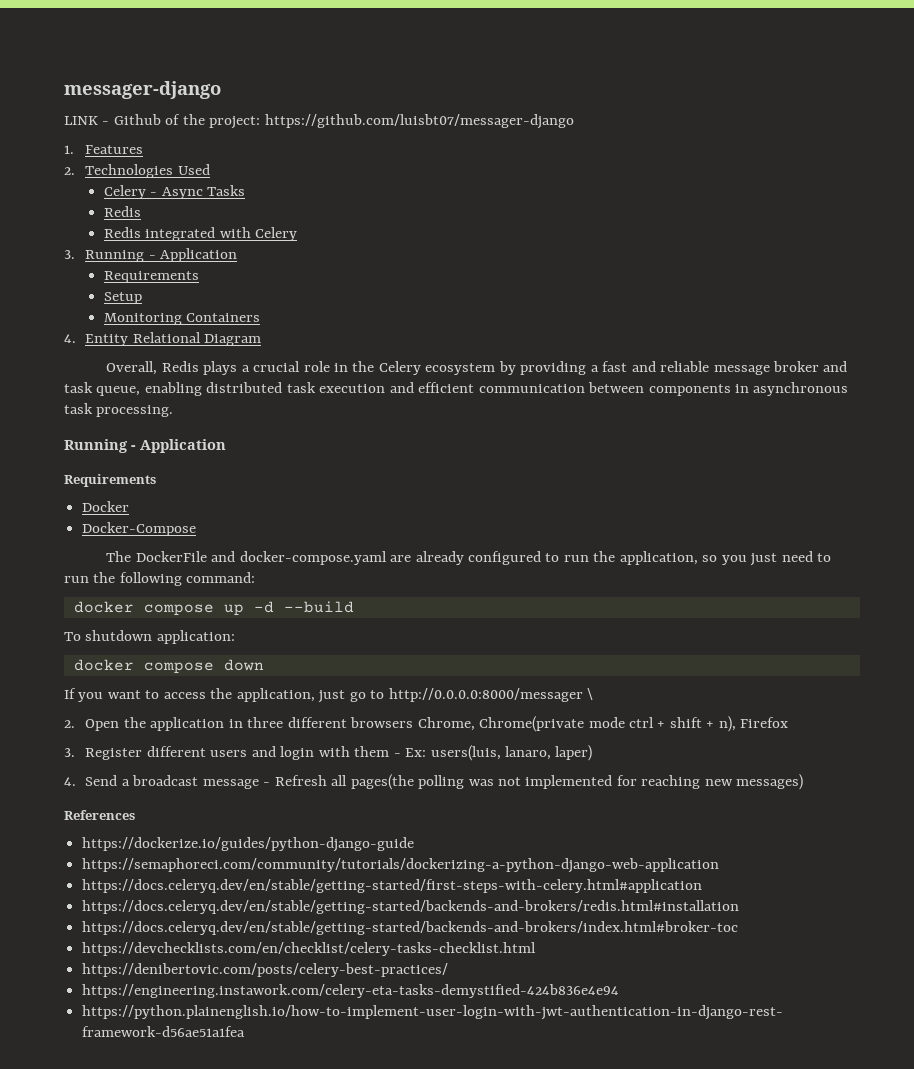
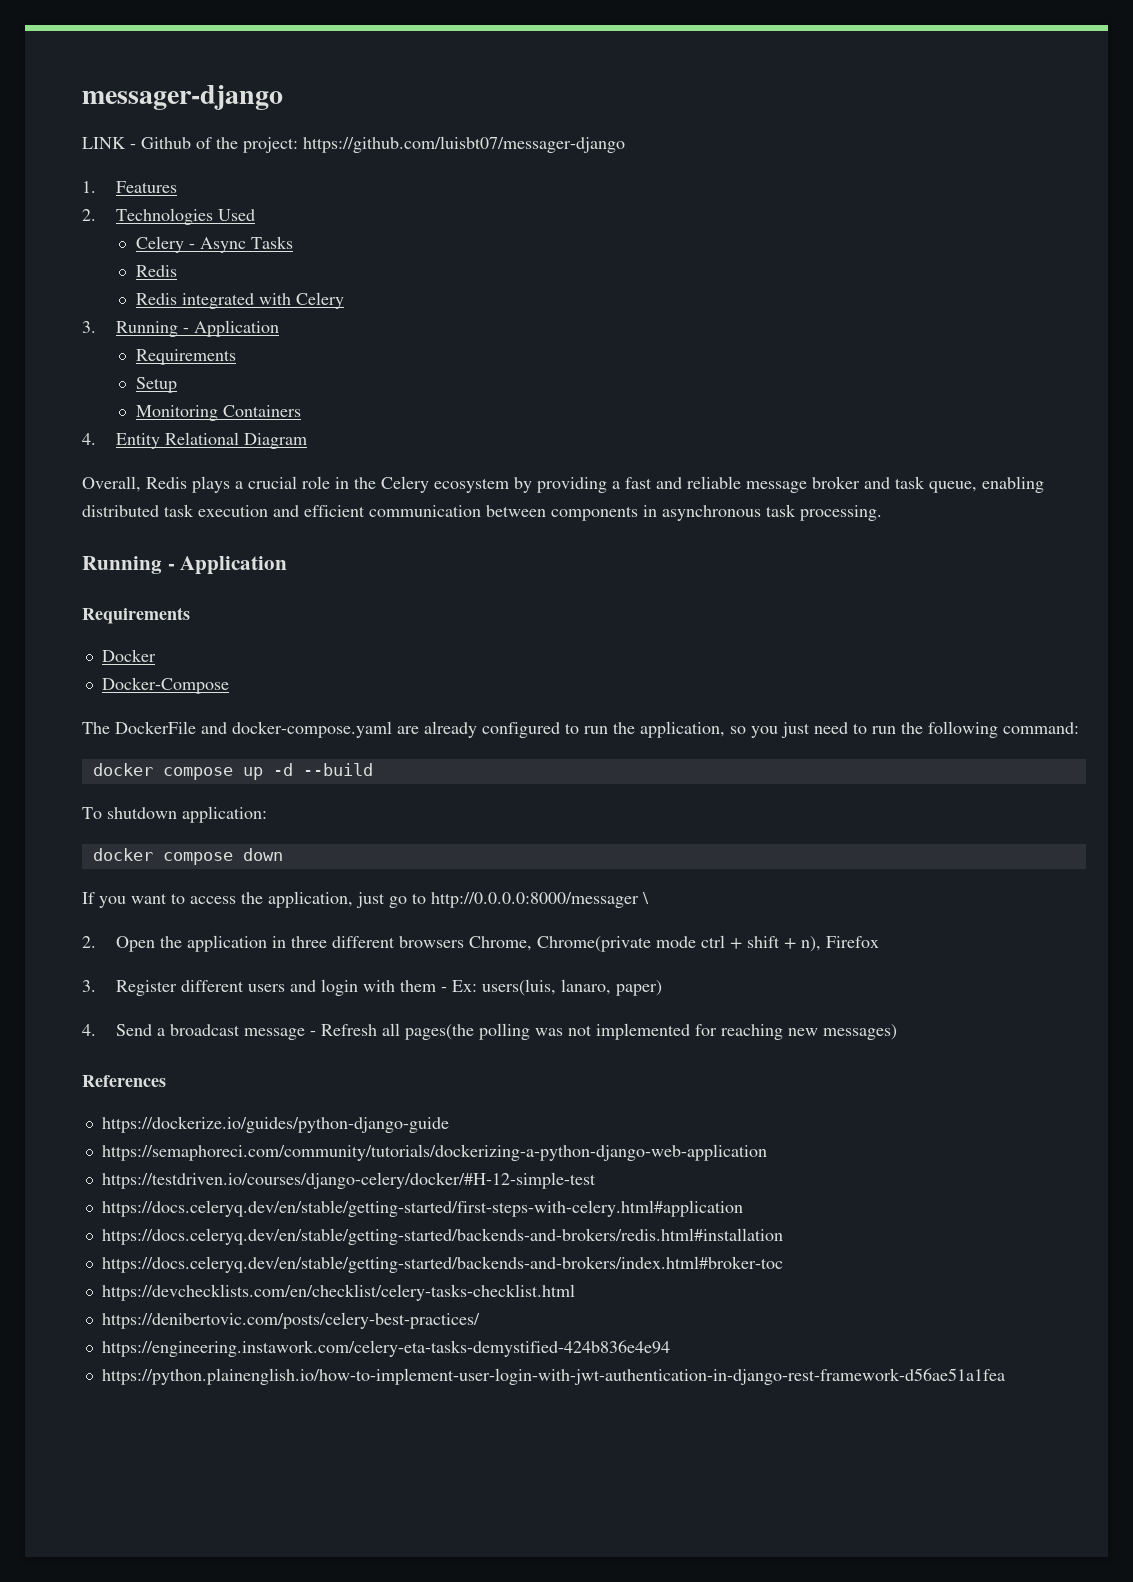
[555,745,593,761] laper) -> [615,980,662,996] paper)
(720, 865) none -> [101,1172,596,1189] // https://testdriven.io/courses/django-celery/docker/#H-12-simple-test

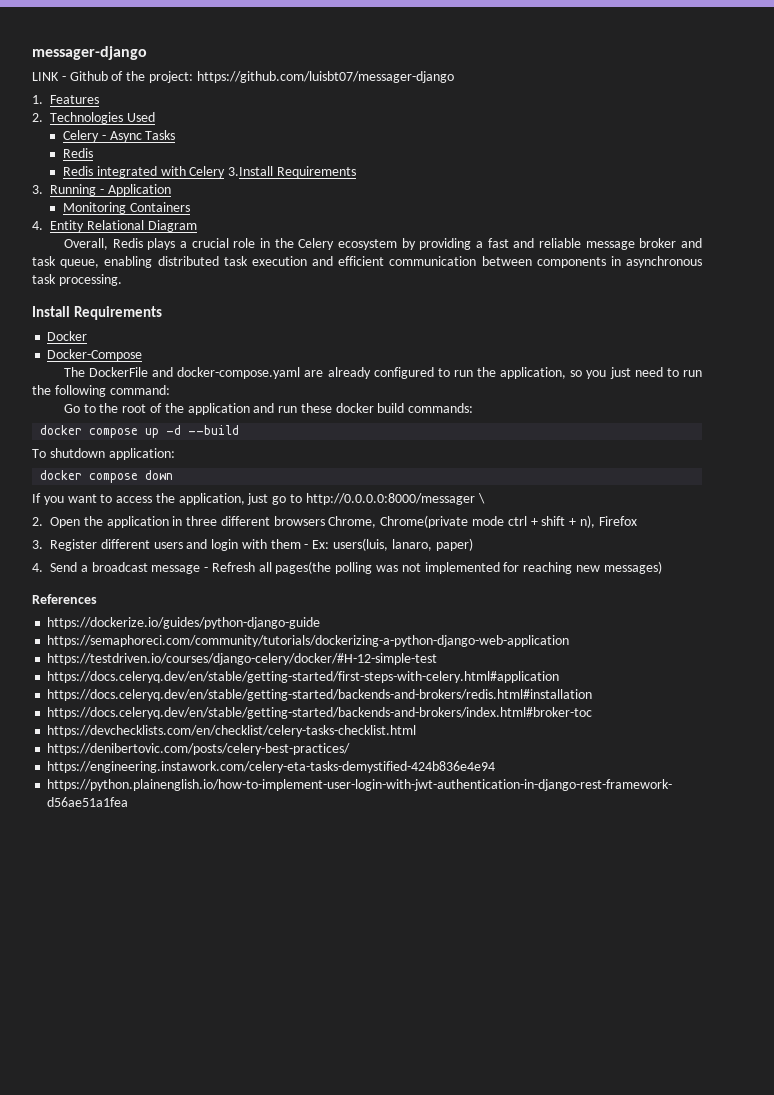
(344, 300) none -> [228,166,356,178] 3.Install Requirements
[135,349,236,365] [135,377,177,393] // Requirements // Setup -> (171, 190) none
[82,556,288,575] Running - Application // -> [32,306,70,317] Install
(1079, 728) none -> [63,403,474,415] // Go to the root of the application and run these docker build commands:

